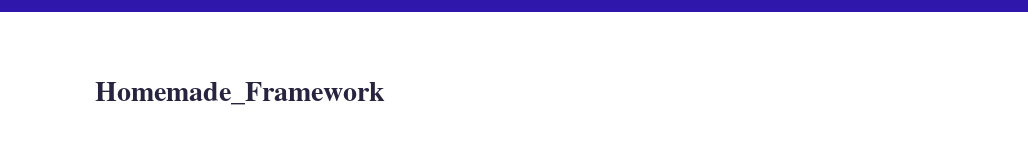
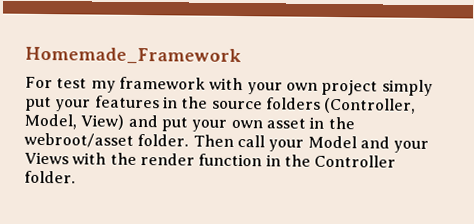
(385, 93) none -> [25,76,433,97] [25,95,417,114] [24,113,355,132] [24,132,430,153] [24,151,397,168] [24,170,76,184] // For test my framework with your own project simply put your features in the source folders (Controller, Model, View) and put your own asset in the webroot/asset folder. Then call your Model and your Views with the render function in the Controller folder.

